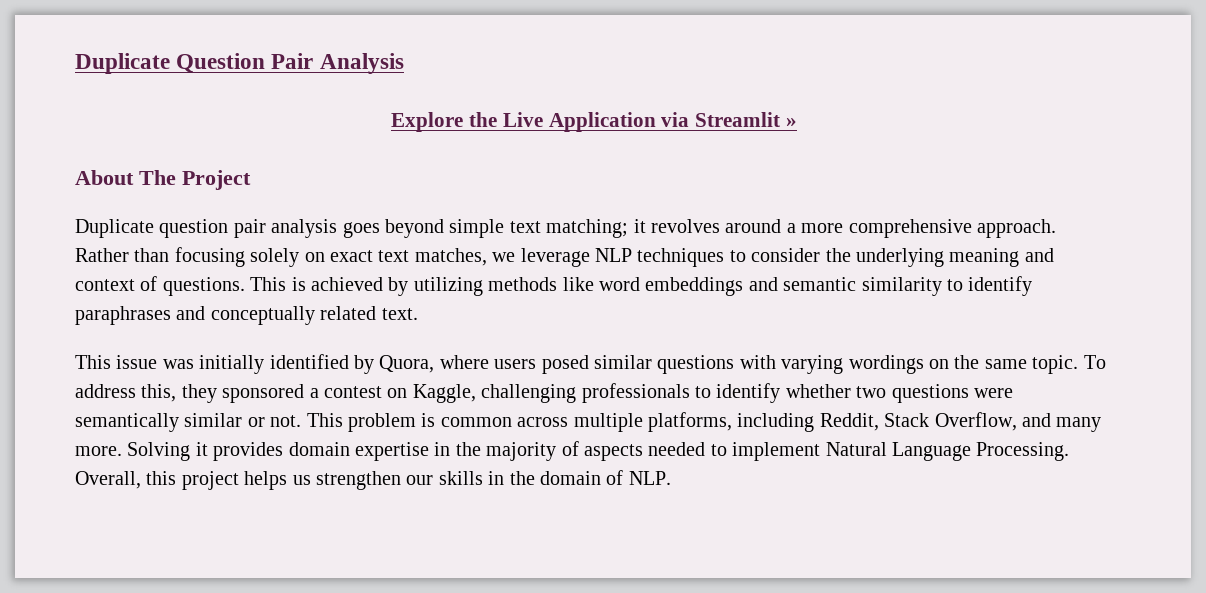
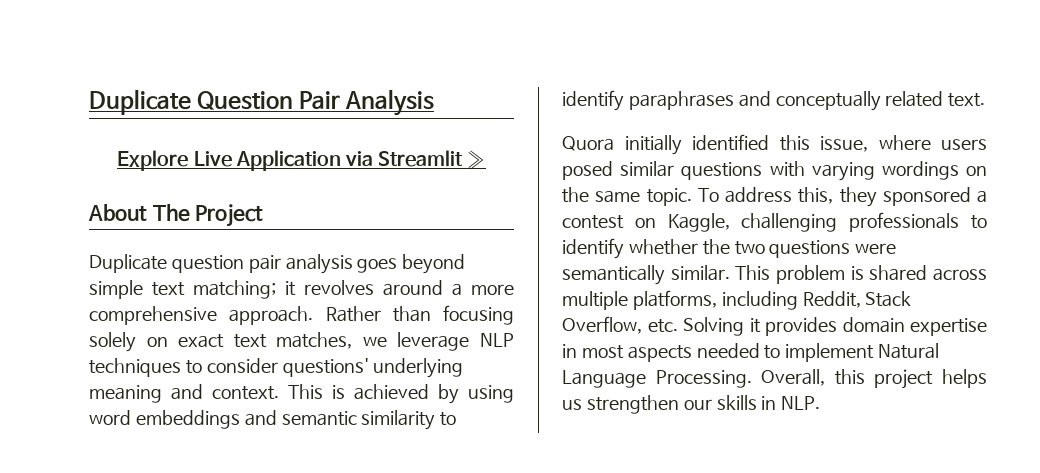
[469,112,498,127] the -> (189, 160) none
[825,248,851,262] the -> [282,358,369,377] questions'
[75,276,245,296] context of questions. -> [211,386,279,400] context.
[413,277,594,296] utilizing methods like -> [468,385,514,403] using
[75,354,435,374] This issue was initially identified by Quora, -> [562,134,868,155] Quora initially identified this issue,
(851, 391) none -> [702,239,730,255] the
[184,413,302,427] similar or not. -> [670,265,730,281] similar.
[440,417,512,427] common -> [869,265,928,281] shared
[1021,413,1102,432] [75,446,122,456] and many more. -> [647,319,678,333] etc.
[455,441,579,461] the majority of -> [581,345,624,359] most
[509,470,624,485] the domain of -> (777, 403) none

